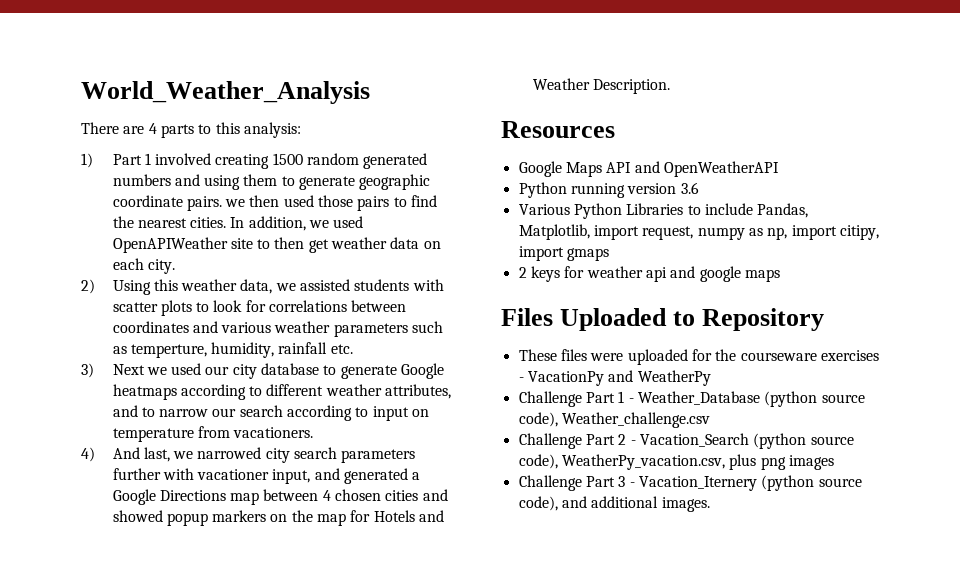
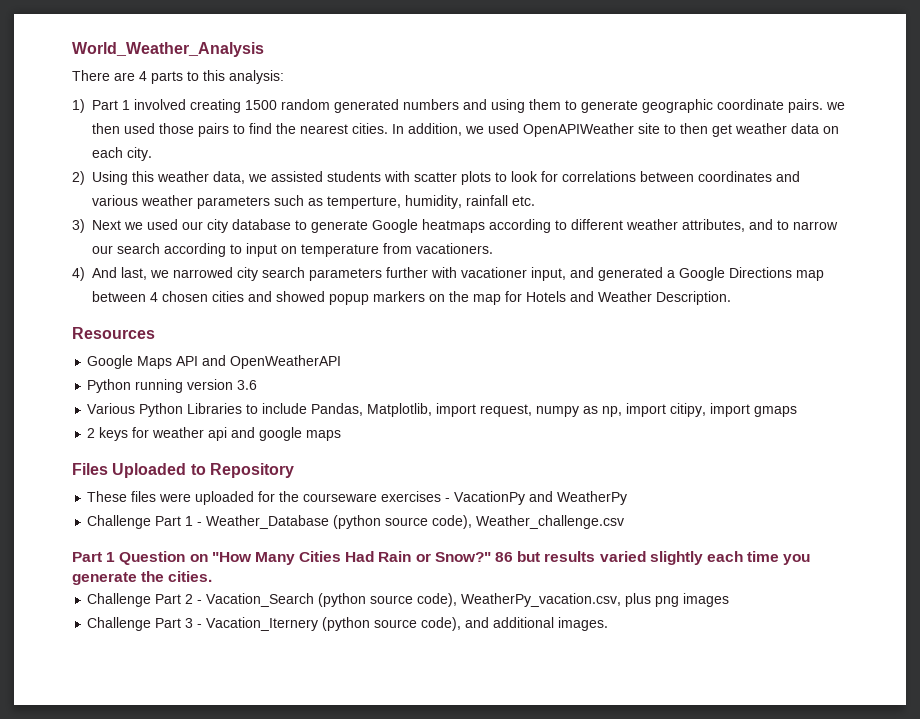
(710, 420) none -> [72,551,811,565] [72,571,213,585] // Part 1 Question on "How Many Cities Had Rain or Snow?" 86 but results varied slightly each time you generate the cities.

